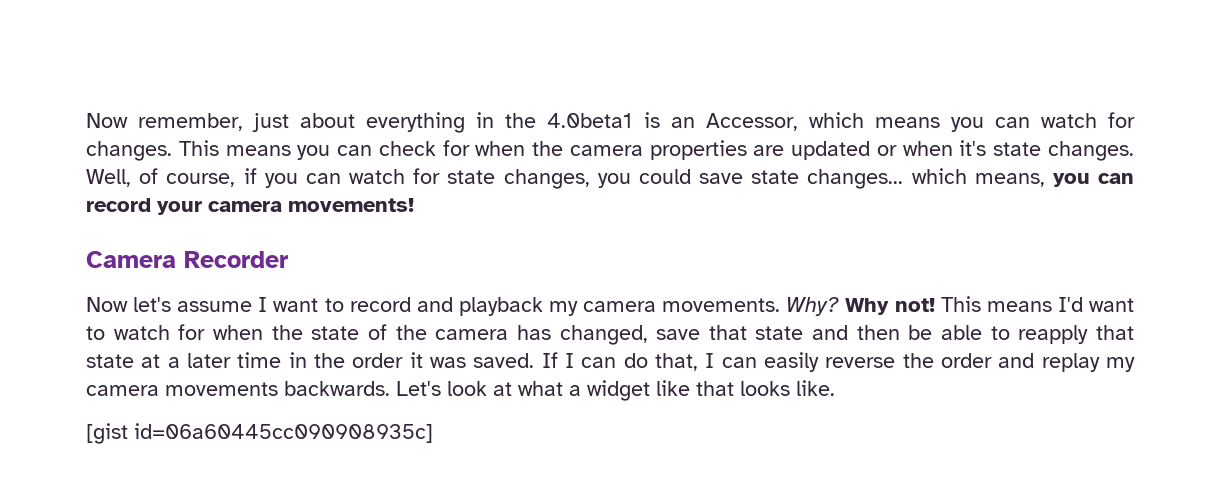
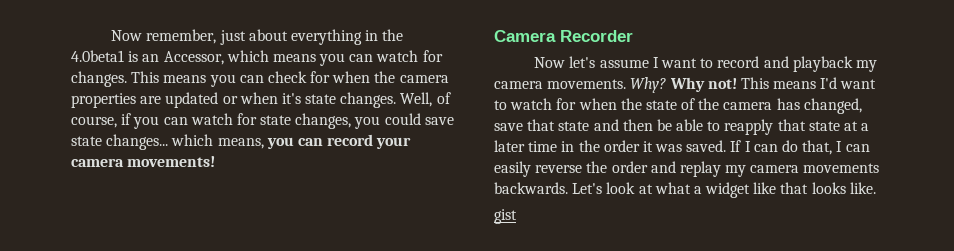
[86,423,433,444] [gist id=06a60445cc090908935c] -> [494,209,517,224] gist

